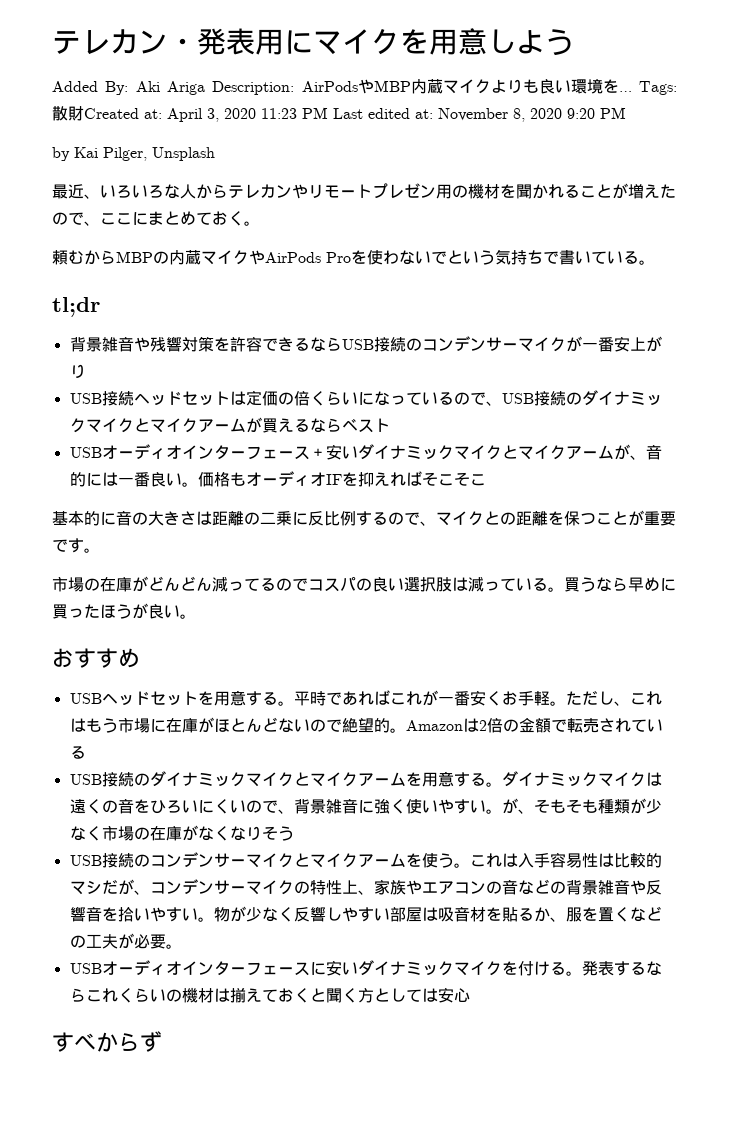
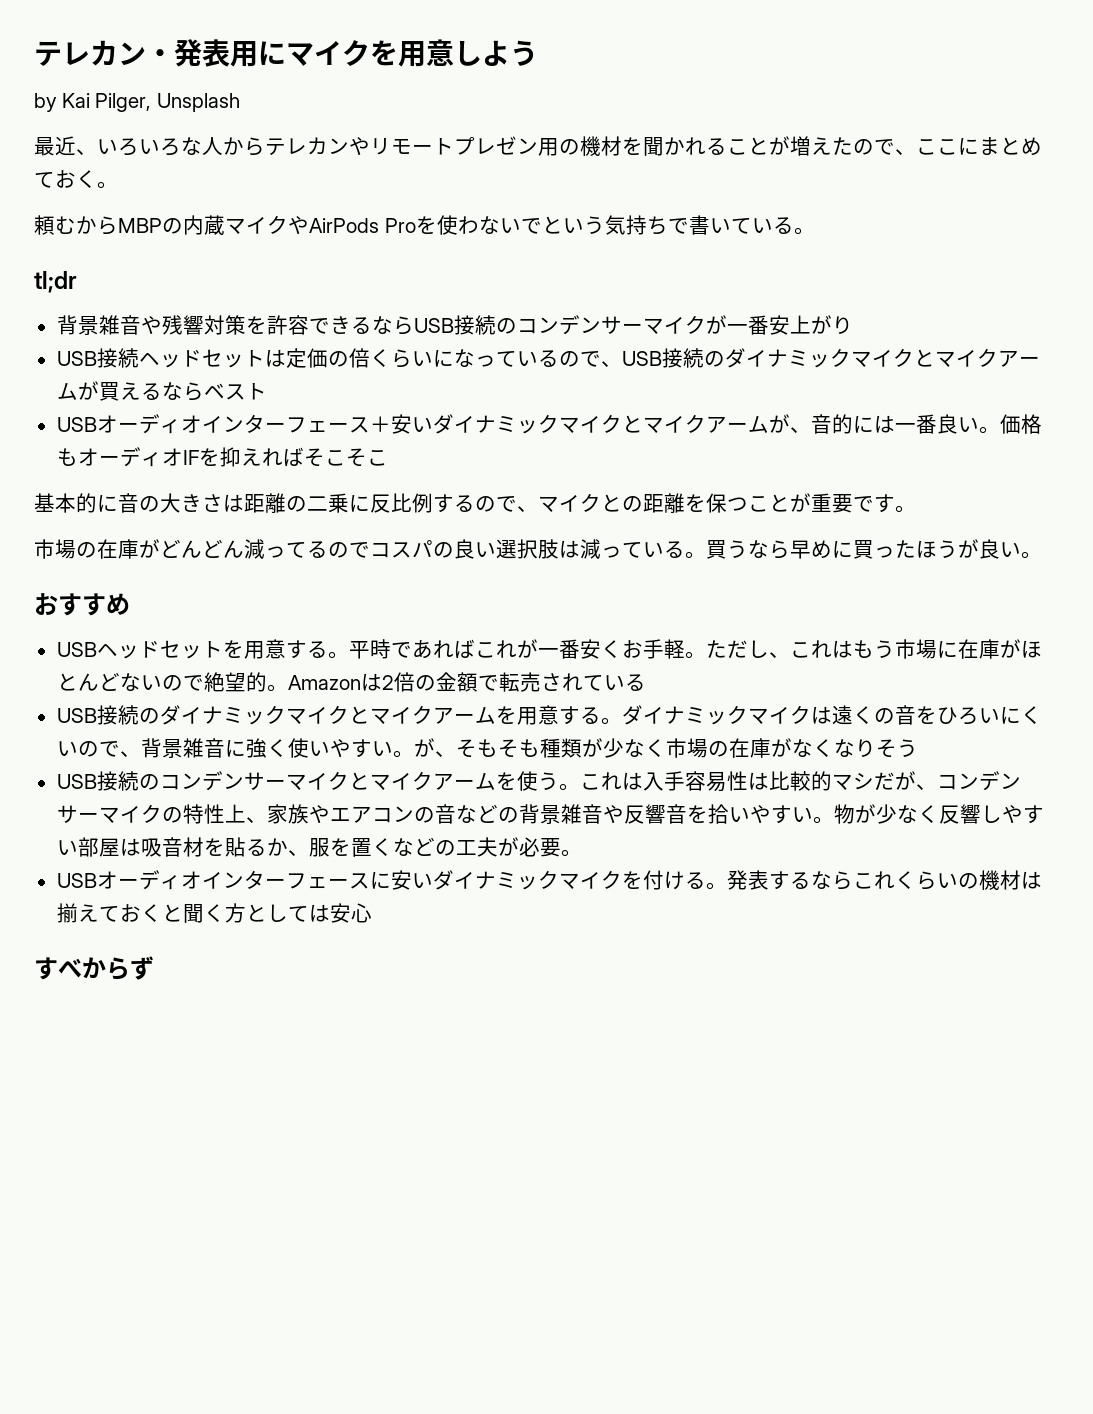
[52,78,678,95] [52,106,626,122] // Added By: Aki Ariga Description: AirPodsやMBP内蔵マイクよりも良い環境を… Tags:散財Created at: April 3, 2020 11:23 PM Last edited at: November 8, 2020 9:20 PM -> (538, 53) none

